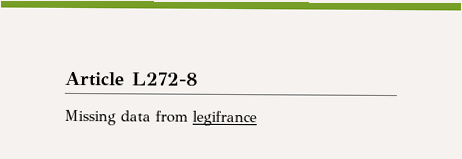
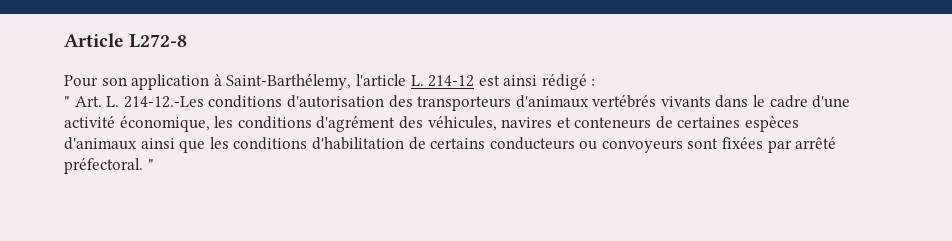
[64,109,257,127] Missing data from legifrance -> [64,74,596,90] [64,95,851,111] [64,116,800,132] [64,137,837,153] [64,158,154,174] Pour son application à Saint-Barthélemy, l'article L. 214-12 est ainsi rédigé : // " Art. L. 214-12.-Les conditions d'autorisation des transporteurs d'animaux vertébrés vivants dans le cadre d'une activité économique, les conditions d'agrément des véhicules, navires et conteneurs de certaines espèces d'animaux ainsi que les conditions d'habilitation de certains conducteurs ou convoyeurs sont fixées par arrêté préfectoral. "

